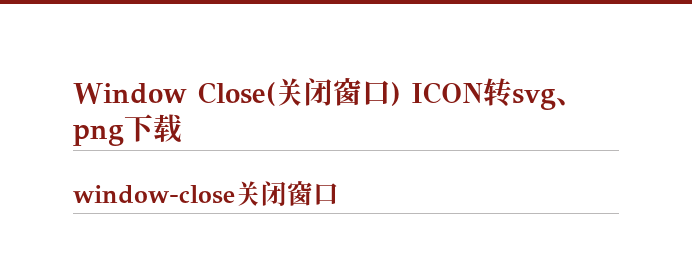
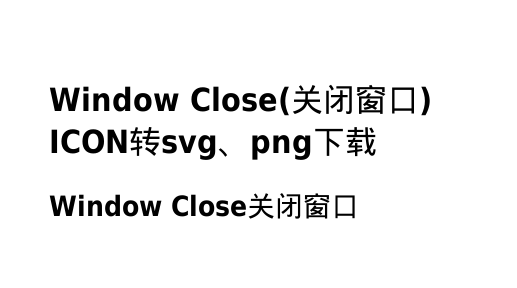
[73,185,235,204] window-close -> [49,194,247,217] Window Close

